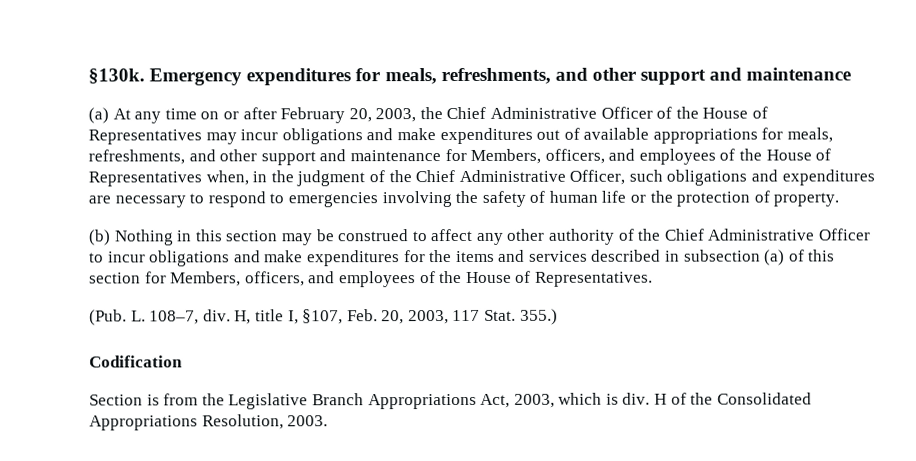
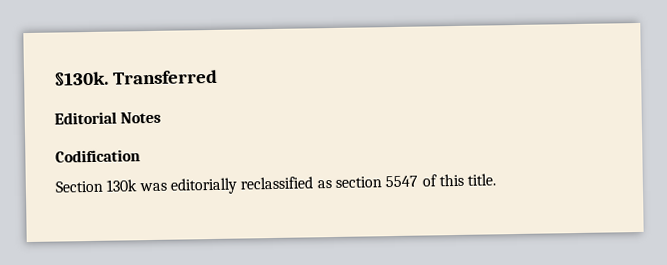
[149,67,852,86] [88,106,769,124] [88,127,834,145] [88,148,832,166] [88,169,875,187] [88,190,840,208] [88,228,872,246] [89,249,836,267] [89,270,653,288] [89,308,558,326] [89,355,183,368] [89,392,812,410] [89,414,329,431] Emergency expenditures for meals, refreshments, and other support and maintenance // (a) At any time on or after February 20, 2003, the Chief Administrative Officer of the House of Representatives may incur obligations and make expenditures out of available appropriations for meals, refreshments, and other support and maintenance for Members, officers, and employees of the House of Representatives when, in the judgment of the Chief Administrative Officer, such obligations and expenditures are necessary to respond to emergencies involving the safety of human life or the protection of property. // (b) Nothing in this section may be construed to affect any other authority of the Chief Administrative Officer to incur obligations and make expenditures for the items and services described in subsection (a) of this section for Members, officers, and employees of the House of Representatives. // (Pub. L. 108–7, div. H, title I, §107, Feb. 20, 2003, 117 Stat. 355.) // Codification // Section is from the Legislative Branch Appropriations Act, 2003, which is div. H of the Consolidated Appropriations Resolution, 2003. -> [111,69,218,85] [54,111,162,125] [55,149,141,163] [55,173,497,195] Transferred // Editorial Notes // Codification // Section 130k was editorially reclassified as section 5547 of this title.

